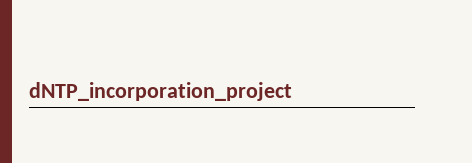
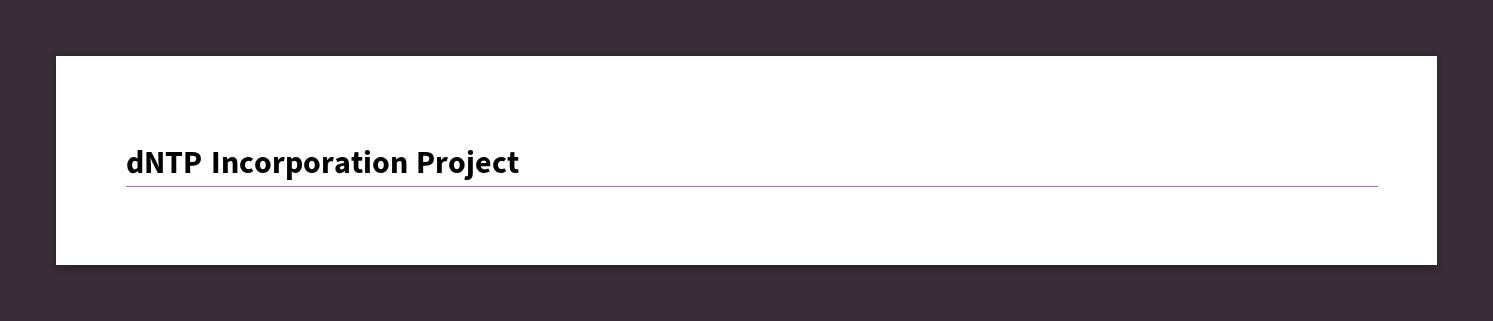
[29,82,292,101] dNTP_incorporation_project -> [126,150,520,180] dNTP Incorporation Project

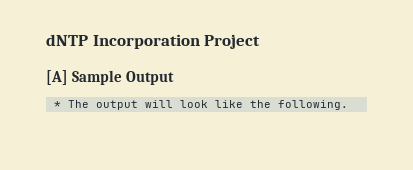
(520, 165) none -> [46,70,175,85] [53,100,348,110] // [A] Sample Output // * The output will look like the following.

